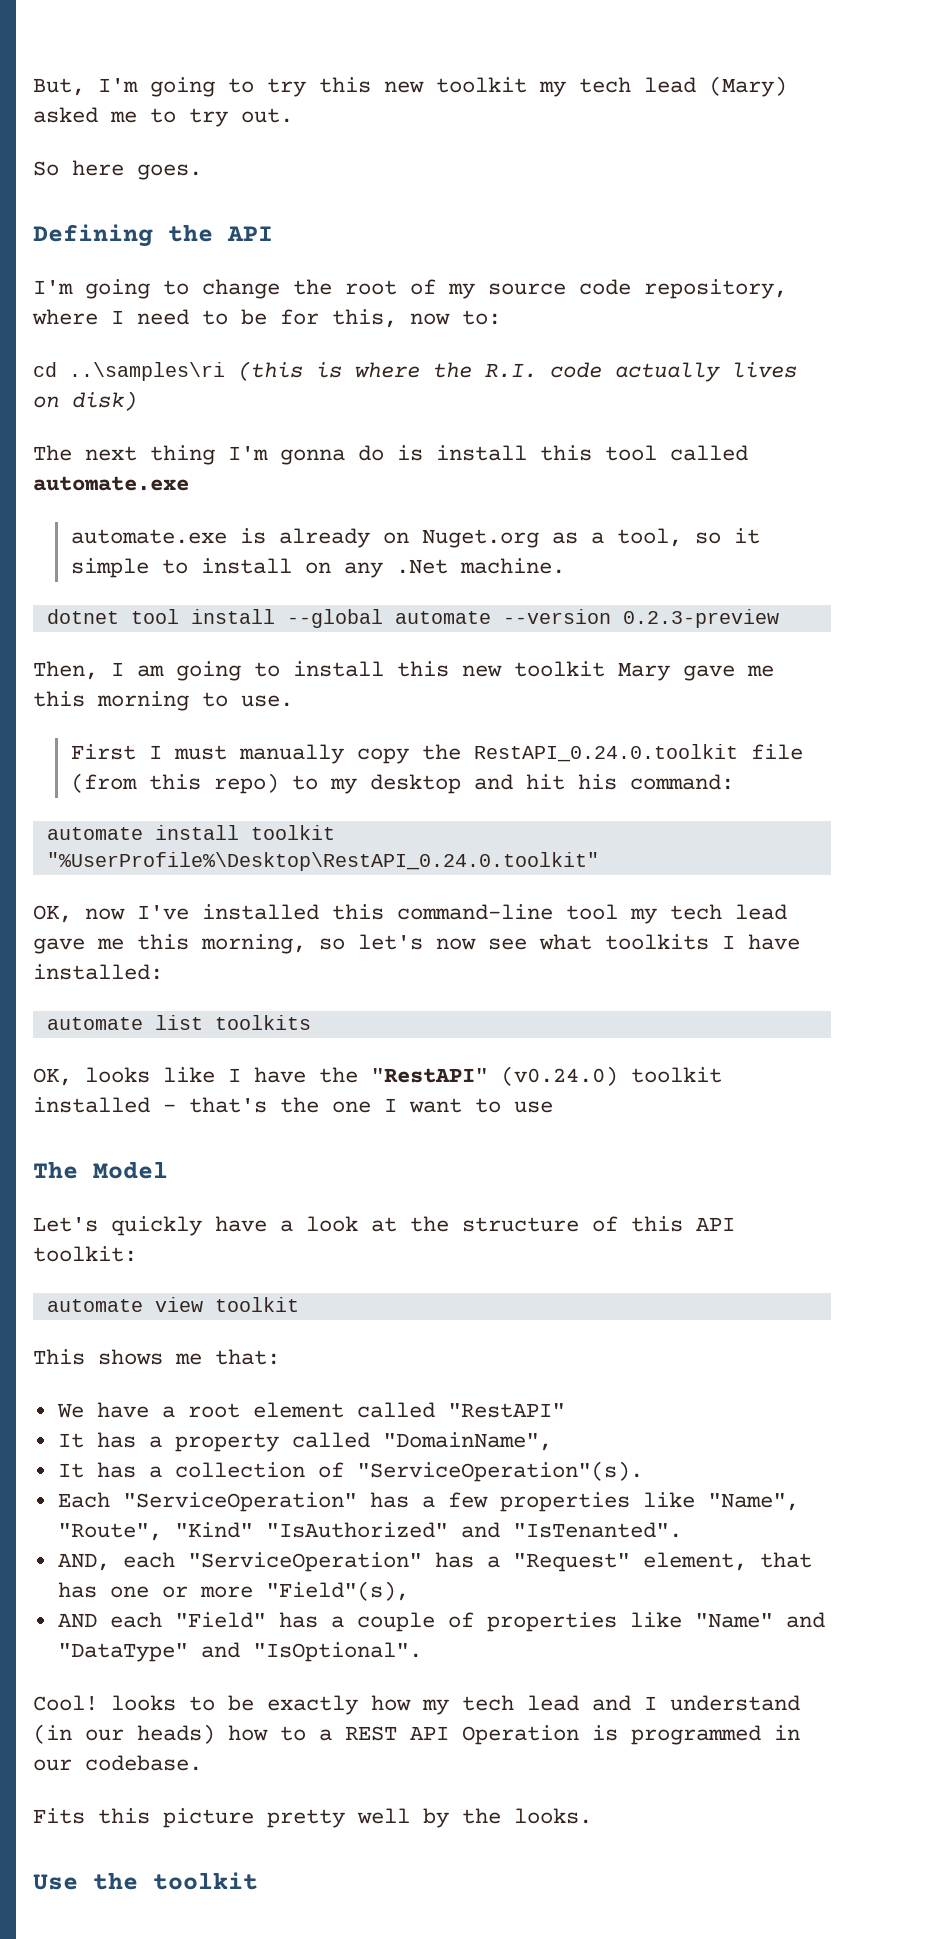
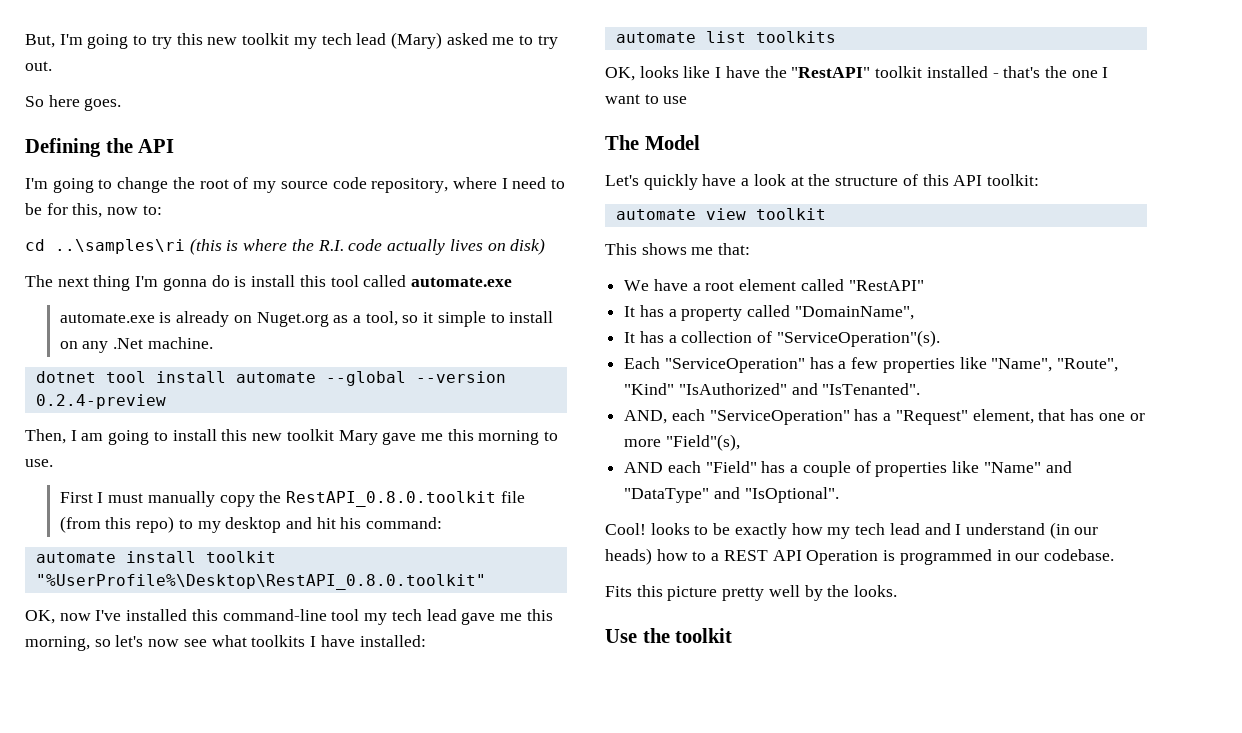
[286,609,779,628] --global automate --version 0.2.3-preview -> [235,371,506,386] [35,394,166,409] automate --global --version 0.2.4-preview
[473,744,738,762] RestAPI_0.24.0.toolkit -> [285,491,496,507] RestAPI_0.8.0.toolkit
[46,852,599,871] "%UserProfile%\Desktop\RestAPI_0.24.0.toolkit" -> [35,574,486,590] "%UserProfile%\Desktop\RestAPI_0.8.0.toolkit"
[501,1066,618,1086] (v0.24.0) -> (871, 72) none

